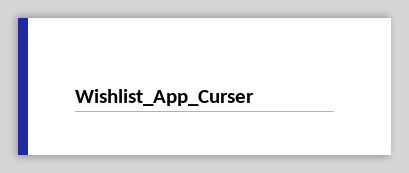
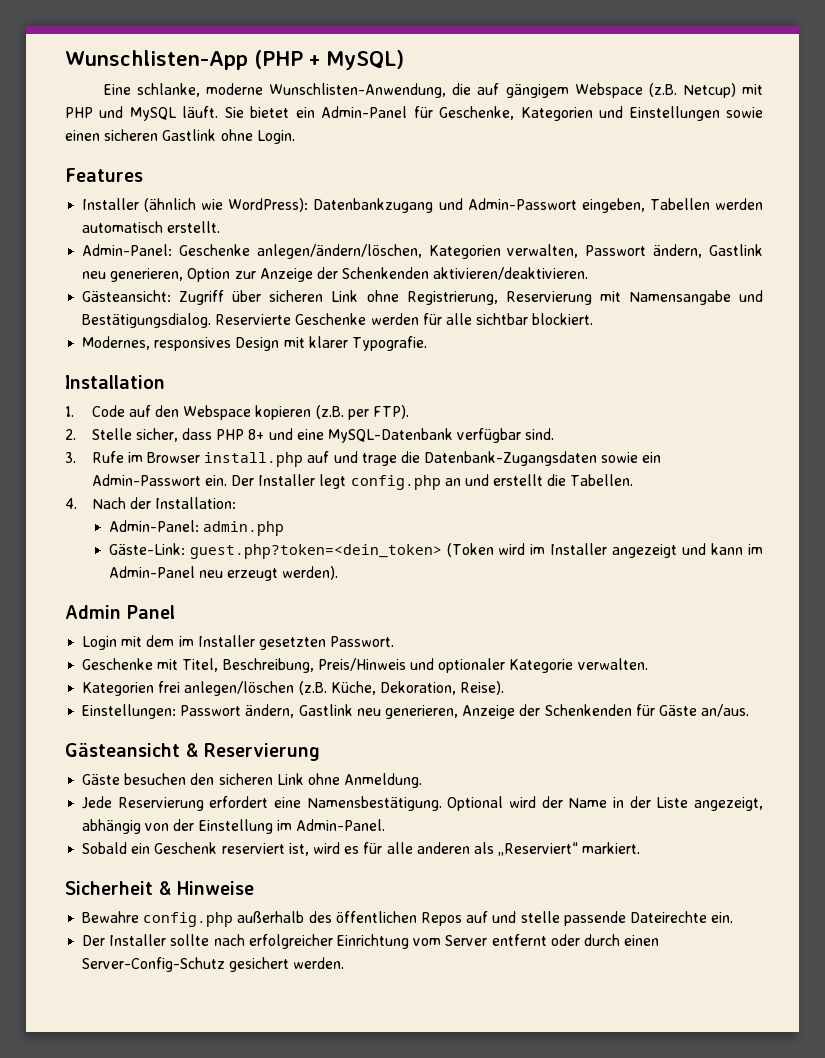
[75,89,254,106] Wishlist_App_Curser -> [65,50,404,70] [103,83,764,98] [65,106,763,121] [65,129,295,144] [65,168,143,182] [82,198,764,213] [82,221,221,233] [82,244,764,259] [82,267,589,282] [82,290,764,305] [82,313,594,328] [82,336,427,351] [65,375,165,389] [65,405,409,420] [65,428,555,443] [65,451,662,467] [91,474,634,490] [65,497,236,509] [108,520,284,536] [108,543,764,559] [108,566,339,581] [65,605,175,619] [82,635,395,650] [82,658,648,673] [82,681,505,696] [82,704,750,719] [65,743,320,761] [82,773,423,788] [82,796,764,811] [82,819,385,834] [82,842,641,856] [65,881,254,895] [82,911,734,927] [82,934,660,949] [82,957,345,972] Wunschlisten-App (PHP + MySQL) // Eine schlanke, moderne Wunschlisten-Anwendung, die auf gängigem Webspace (z.B. Netcup) mit PHP und MySQL läuft. Sie bietet ein Admin-Panel für Geschenke, Kategorien und Einstellungen sowie einen sicheren Gastlink ohne Login. // Features // Installer (ähnlich wie WordPress): Datenbankzugang und Admin-Passwort eingeben, Tabellen werden automatisch erstellt. // Admin-Panel: Geschenke anlegen/ändern/löschen, Kategorien verwalten, Passwort ändern, Gastlink neu generieren, Option zur Anzeige der Schenkenden aktivieren/deaktivieren. // Gästeansicht: Zugriff über sicheren Link ohne Registrierung, Reservierung mit Namensangabe und Bestätigungsdialog. Reservierte Geschenke werden für alle sichtbar blockiert. // Modernes, responsives Design mit klarer Typografie. // Installation // 1. Code auf den Webspace kopieren (z.B. per FTP). // 2. Stelle sicher, dass PHP 8+ und eine MySQL-Datenbank verfügbar sind. // 3. Rufe im Browser install.php auf und trage die Datenbank-Zugangsdaten sowie ein Admin-Passwort ein. Der Installer legt config.php an und erstellt die Tabellen. // 4. Nach der Installation: // Admin-Panel: admin.php // Gäste-Link: guest.php?token=<dein_token> (Token wird im Installer angezeigt und kann im Admin-Panel neu erzeugt werden). // Admin Panel // Login mit dem im Installer gesetzten Passwort. // Geschenke mit Titel, Beschreibung, Preis/Hinweis und optionaler Kategorie verwalten. // Kategorien frei anlegen/löschen (z.B. Küche, Dekoration, Reise). // Einstellungen: Passwort ändern, Gastlink neu generieren, Anzeige der Schenkenden für Gäste an/aus. // Gästeansicht & Reservierung // Gäste besuchen den sicheren Link ohne Anmeldung. // Jede Reservierung erfordert eine Namensbestätigung. Optional wird der Name in der Liste angezeigt, abhängig von der Einstellung im Admin-Panel. // Sobald ein Geschenk reserviert ist, wird es für alle anderen als „Reserviert“ markiert. // Sicherheit & Hinweise // Bewahre config.php außerhalb des öffentlichen Repos auf und stelle passende Dateirechte ein. // Der Installer sollte nach erfolgreicher Einrichtung vom Server entfernt oder durch einen Server-Config-Schutz gesichert werden.

